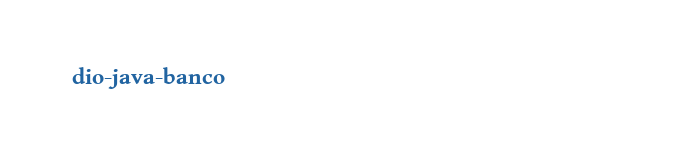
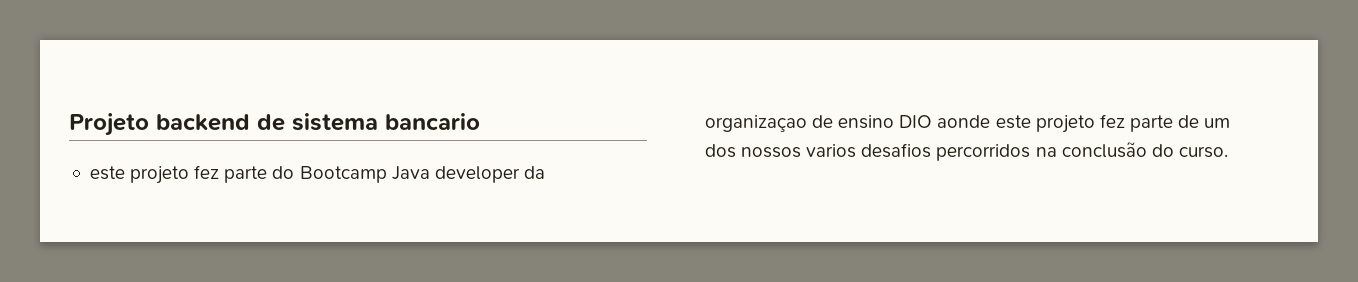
[72,67,225,89] dio-java-banco -> [69,113,480,136] [89,165,545,184] [704,114,1231,133] [704,142,1228,161] Projeto backend de sistema bancario // este projeto fez parte do Bootcamp Java developer da organizaçao de ensino DIO aonde este projeto fez parte de um dos nossos varios desafios percorridos na conclusão do curso.

